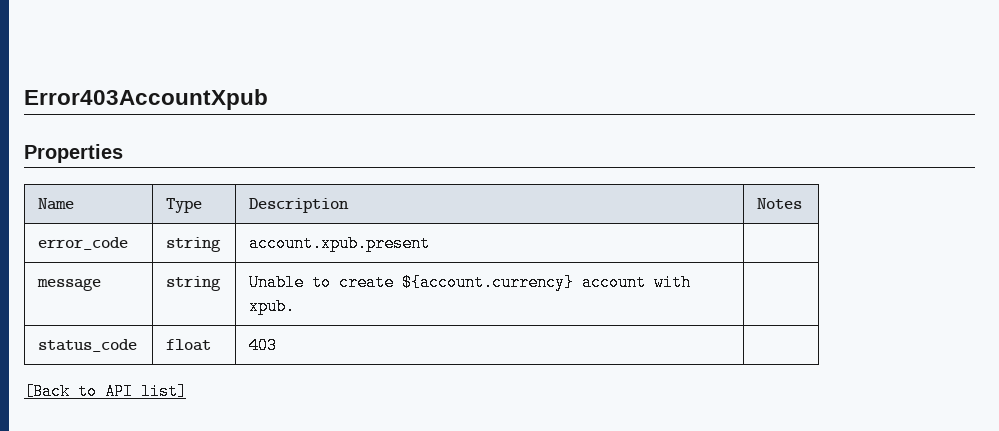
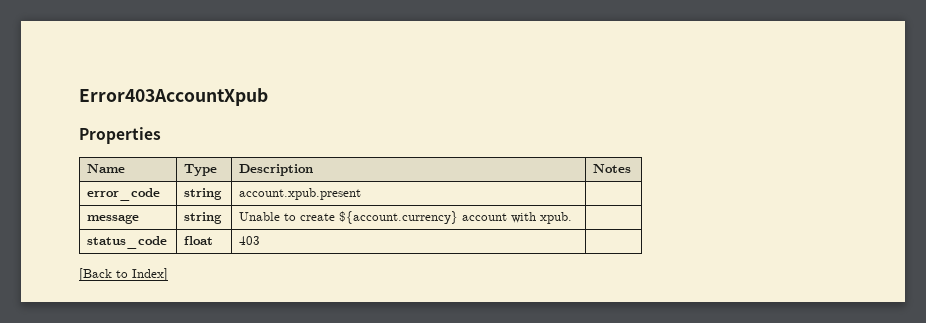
[105,383,187,400] API list] -> [132,268,168,281] Index]

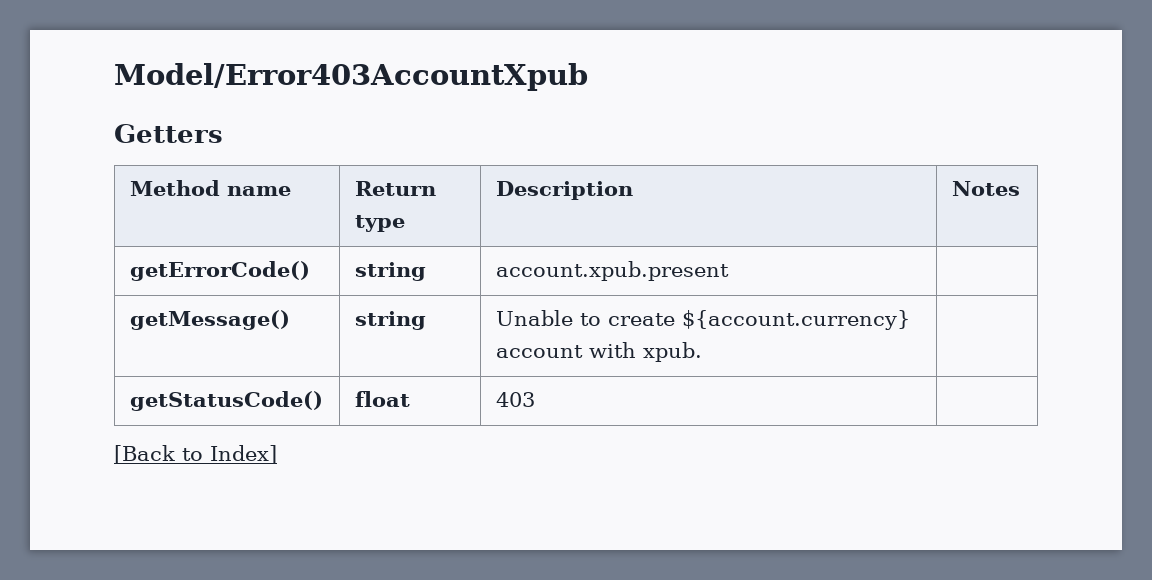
[79,88,268,106] [79,127,161,144] [87,164,126,173] [184,164,218,176] Error403AccountXpub // Properties // Name | Type -> [114,63,588,91] [114,124,223,143] [129,180,291,196] [354,181,436,196] [354,215,405,232] Model/Error403AccountXpub // Getters // Method name | Return type
[87,188,161,201] error_code -> [129,261,310,281] getErrorCode()
[87,214,140,224] message -> [129,310,290,330] getMessage()
[87,236,168,249] status_code -> [129,391,323,411] getStatusCode()

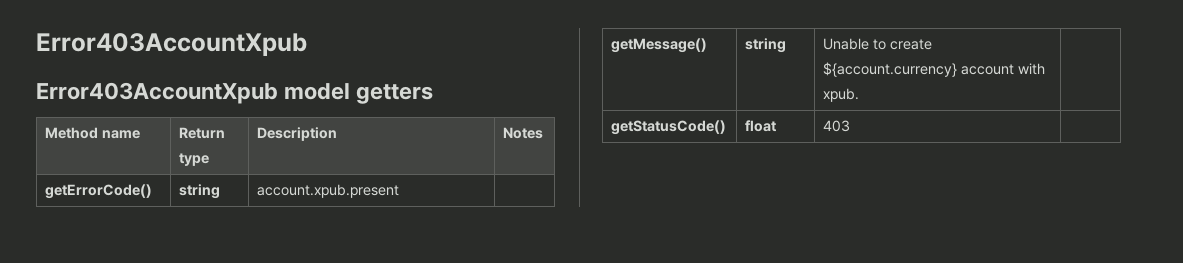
[114,63,588,91] [114,124,223,143] Model/Error403AccountXpub // Getters -> [36,33,307,56] [36,82,434,104] Error403AccountXpub // Error403AccountXpub model getters
[114,445,277,464] // [Back to Index] -> (851, 126) none

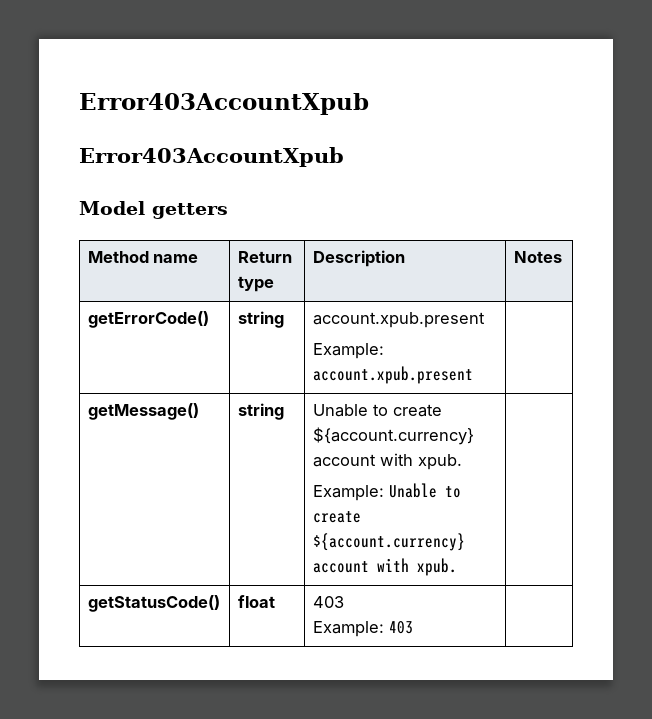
[284,83,351,100] model -> [79,201,145,215] // Model
(400, 191) none -> [312,343,384,359] [312,366,473,384] // Example: account.xpub.present
(860, 95) none -> [312,483,461,501] [312,511,361,523] [312,533,465,551] [312,558,457,576] // Example: Unable to create ${account.currency} account with xpub.
(851, 126) none -> [312,621,413,637] // Example: 403

